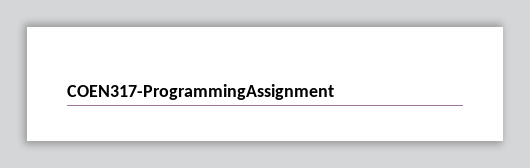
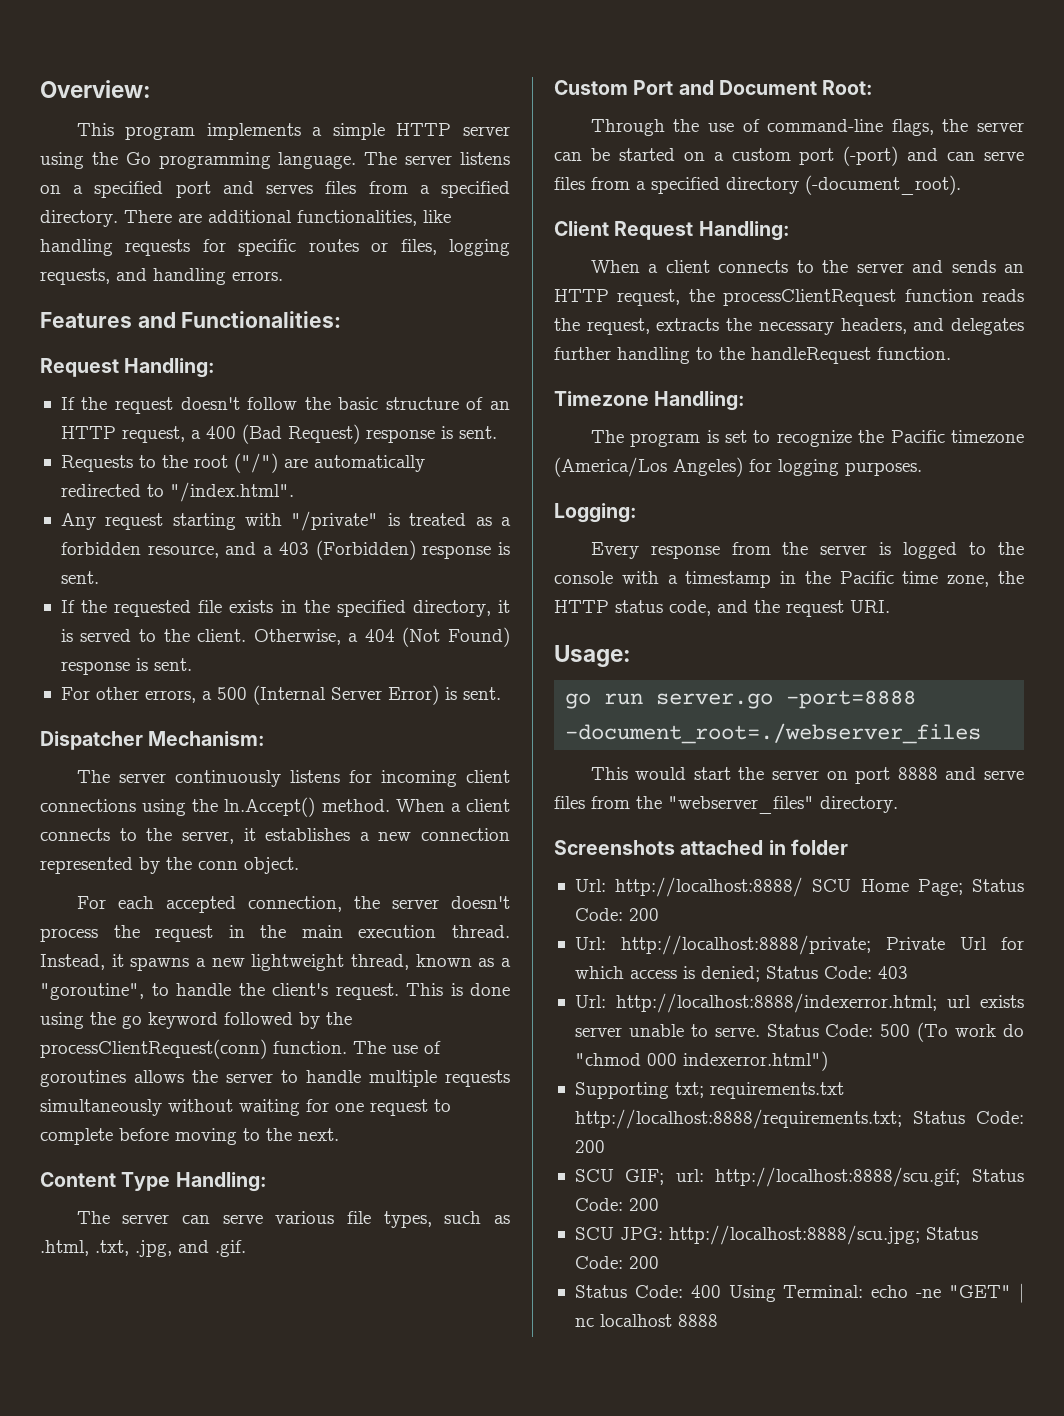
[67,84,334,100] COEN317-ProgrammingAssignment -> [40,80,151,98] [76,123,510,140] [40,152,510,169] [40,181,510,198] [40,210,451,227] [40,239,511,256] [40,268,283,285] [40,311,342,328] [40,358,216,378] [60,397,510,414] [60,424,497,444] [60,453,425,473] [60,482,294,502] [60,511,511,531] [60,540,511,560] [60,571,99,584] [60,600,510,617] [60,627,510,647] [60,658,192,675] [60,685,501,705] [40,731,266,750] [76,770,510,787] [40,797,511,817] [40,828,510,844] [40,857,299,874] [76,896,510,913] [40,925,510,942] [40,954,512,971] [40,983,510,1000] [40,1012,352,1029] [40,1039,441,1059] [40,1070,510,1087] [40,1099,451,1116] [40,1128,339,1145] [40,1172,267,1192] [76,1211,510,1228] [40,1240,246,1257] [554,80,874,95] [590,119,1024,136] [554,146,1024,166] [554,175,961,195] [554,221,790,241] [590,260,1024,273] [554,289,1024,306] [554,318,1024,335] [554,347,951,364] [554,391,746,411] [590,430,1024,447] [554,457,922,477] [554,503,637,523] [590,542,1024,559] [554,571,1024,588] [554,600,890,617] [554,645,631,667] [565,690,917,709] [565,723,982,744] [590,767,1024,784] [554,796,898,814] [554,839,848,855] [574,877,1024,897] [574,908,659,921] [574,935,1024,955] [574,966,908,982] [574,993,1024,1013] [574,1022,1024,1042] [574,1051,828,1071] [574,1082,844,1099] [574,1109,1024,1129] [574,1140,605,1153] [574,1167,1024,1187] [574,1198,659,1211] [574,1225,978,1245] [574,1256,659,1269] [574,1283,1024,1303] [574,1314,718,1327] Overview: // This program implements a simple HTTP server using the Go programming language. The server listens on a specified port and serves files from a specified directory. There are additional functionalities, like handling requests for specific routes or files, logging requests, and handling errors. // Features and Functionalities: // Request Handling: // If the request doesn't follow the basic structure of an HTTP request, a 400 (Bad Request) response is sent. // Requests to the root ("/") are automatically redirected to "/index.html". // Any request starting with "/private" is treated as a forbidden resource, and a 403 (Forbidden) response is sent. // If the requested file exists in the specified directory, it is served to the client. Otherwise, a 404 (Not Found) response is sent. // For other errors, a 500 (Internal Server Error) is sent. // Dispatcher Mechanism: // The server continuously listens for incoming client connections using the ln.Accept() method. When a client connects to the server, it establishes a new connection represented by the conn object. // For each accepted connection, the server doesn't process the request in the main execution thread. Instead, it spawns a new lightweight thread, known as a "goroutine", to handle the client's request. This is done using the go keyword followed by the processClientRequest(conn) function. The use of goroutines allows the server to handle multiple requests simultaneously without waiting for one request to complete before moving to the next. // Content Type Handling: // The server can serve various file types, such as .html, .txt, .jpg, and .gif. // Custom Port and Document Root: // Through the use of command-line flags, the server can be started on a custom port (-port) and can serve files from a specified directory (-document_root). // Client Request Handling: // When a client connects to the server and sends an HTTP request, the processClientRequest function reads the request, extracts the necessary headers, and delegates further handling to the handleRequest function. // Timezone Handling: // The program is set to recognize the Pacific timezone (America/Los Angeles) for logging purposes. // Logging: // Every response from the server is logged to the console with a timestamp in the Pacific time zone, the HTTP status code, and the request URI. // Usage: // go run server.go -port=8888 -document_root=./webserver_files // This would start the server on port 8888 and serve files from the "webserver_files" directory. // Screenshots attached in folder // Url: http://localhost:8888/ SCU Home Page; Status Code: 200 // Url: http://localhost:8888/private; Private Url for which access is denied; Status Code: 403 // Url: http://localhost:8888/indexerror.html; url exists server unable to serve. Status Code: 500 (To work do "chmod 000 indexerror.html") // Supporting txt; requirements.txt http://localhost:8888/requirements.txt; Status Code: 200 // SCU GIF; url: http://localhost:8888/scu.gif; Status Code: 200 // SCU JPG: http://localhost:8888/scu.jpg; Status Code: 200 // Status Code: 400 Using Terminal: echo -ne "GET" | nc localhost 8888

